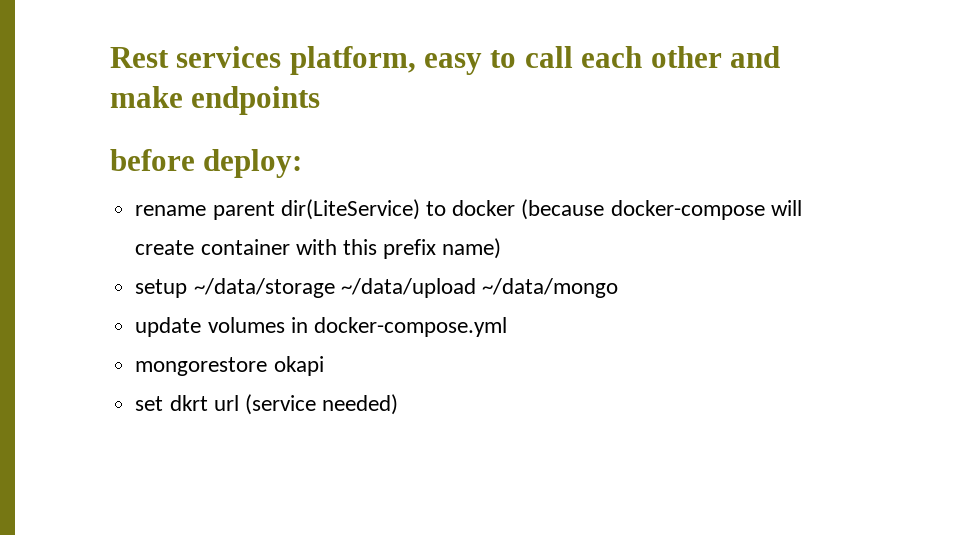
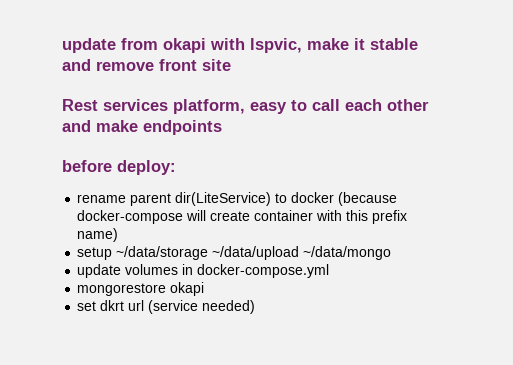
(110, 57) none -> [62,38,418,53] [62,59,231,71] update from okapi with lspvic, make it stable and remove front site //

